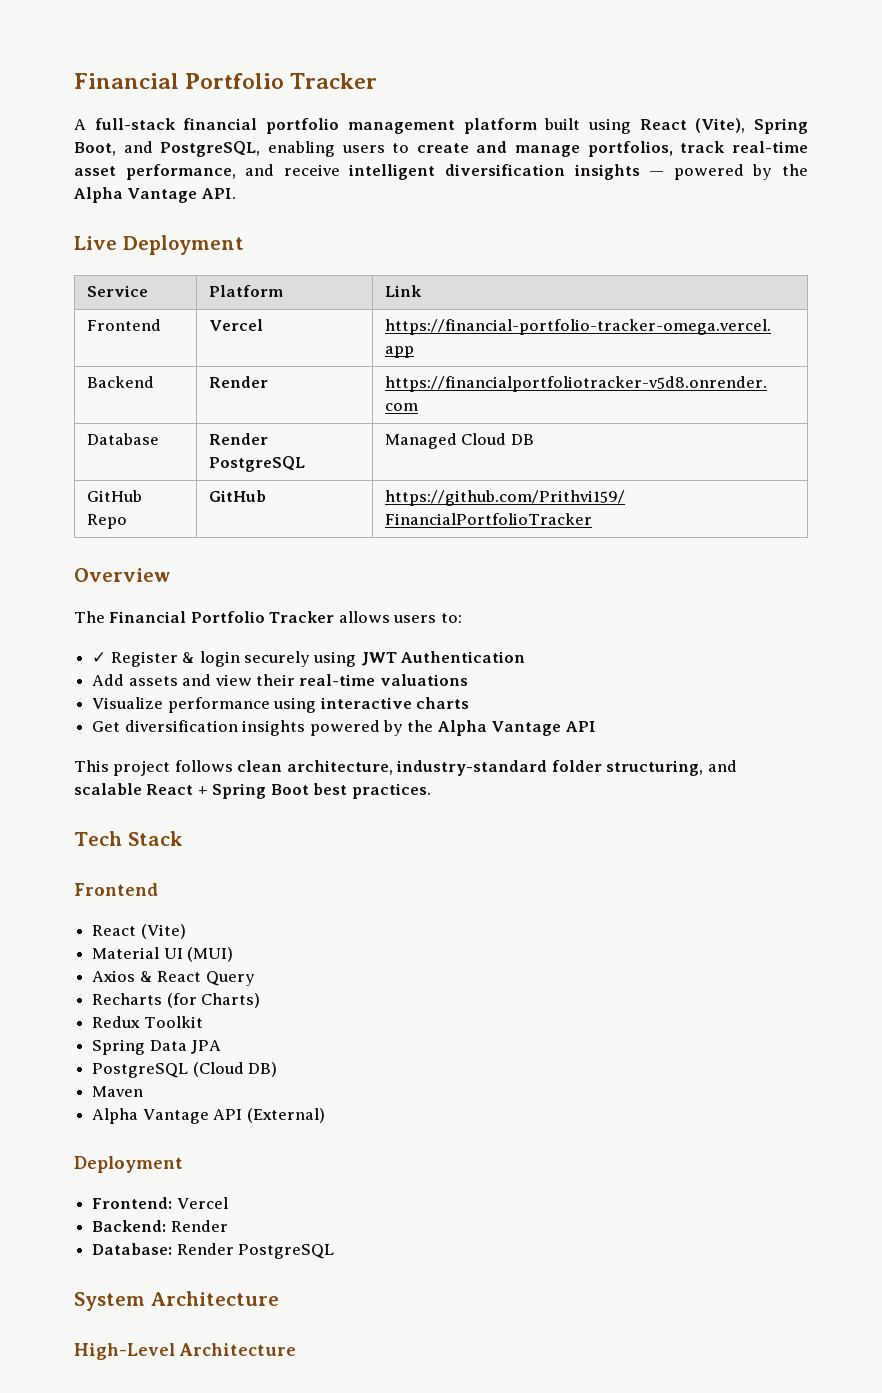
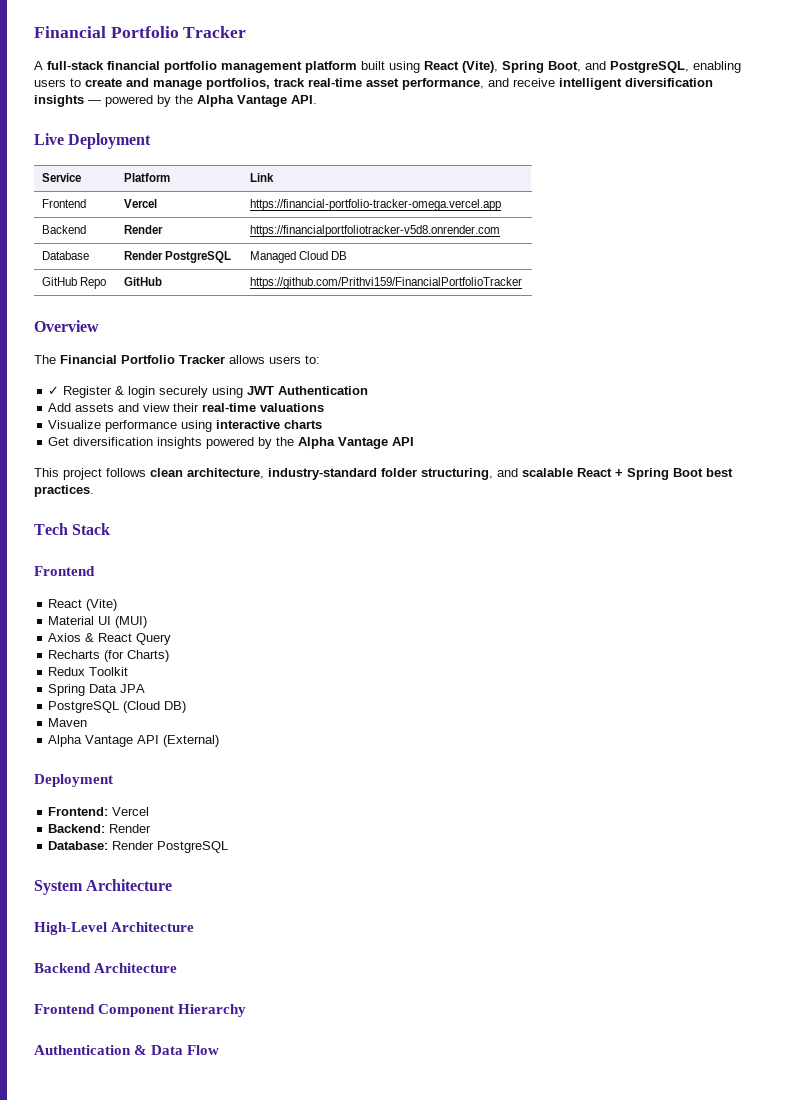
(296, 1349) none -> [34,963,178,973] [34,1004,247,1017] [34,1045,220,1055] // Backend Architecture // Frontend Component Hierarchy // Authentication & Data Flow

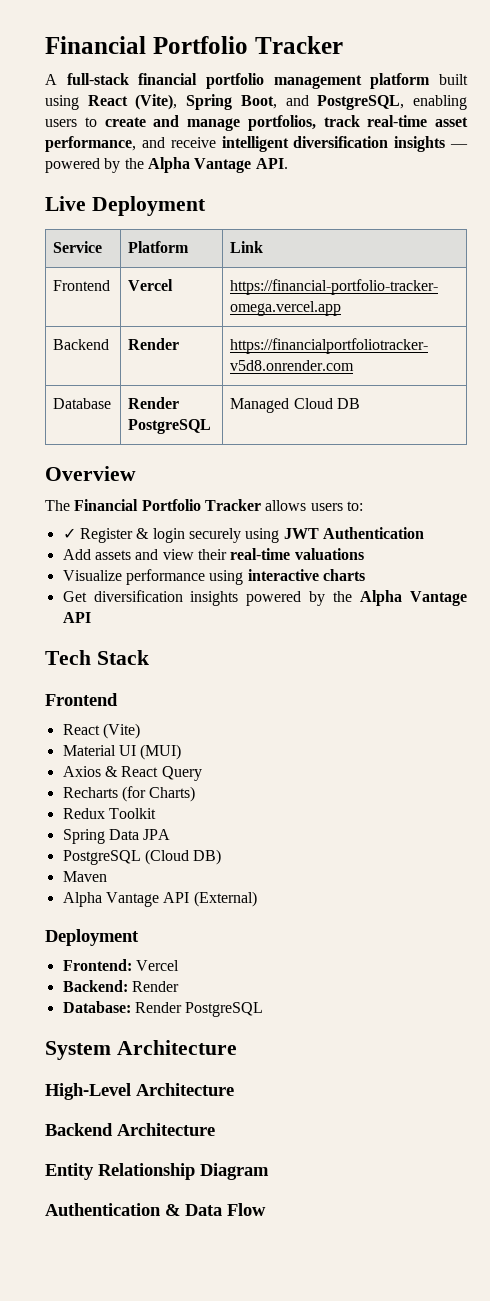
[42,277,107,289] [124,277,163,286] [250,277,523,289] // GitHub Repo | GitHub | https://github.com/Prithvi159/FinancialPortfolioTracker -> (360, 403) none
[34,468,733,480] [34,485,94,497] // This project follows clean architecture, industry-standard folder structuring, and scalable React + Spring Boot best practices. -> (91, 617) none
[34,1004,247,1017] Frontend Component Hierarchy -> [45,1163,269,1180] Entity Relationship Diagram

